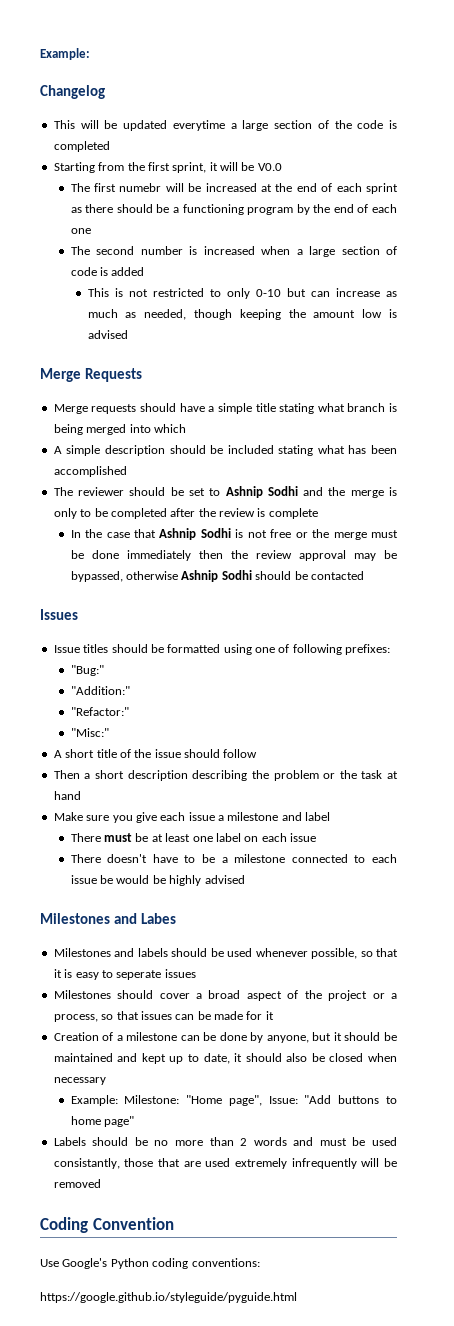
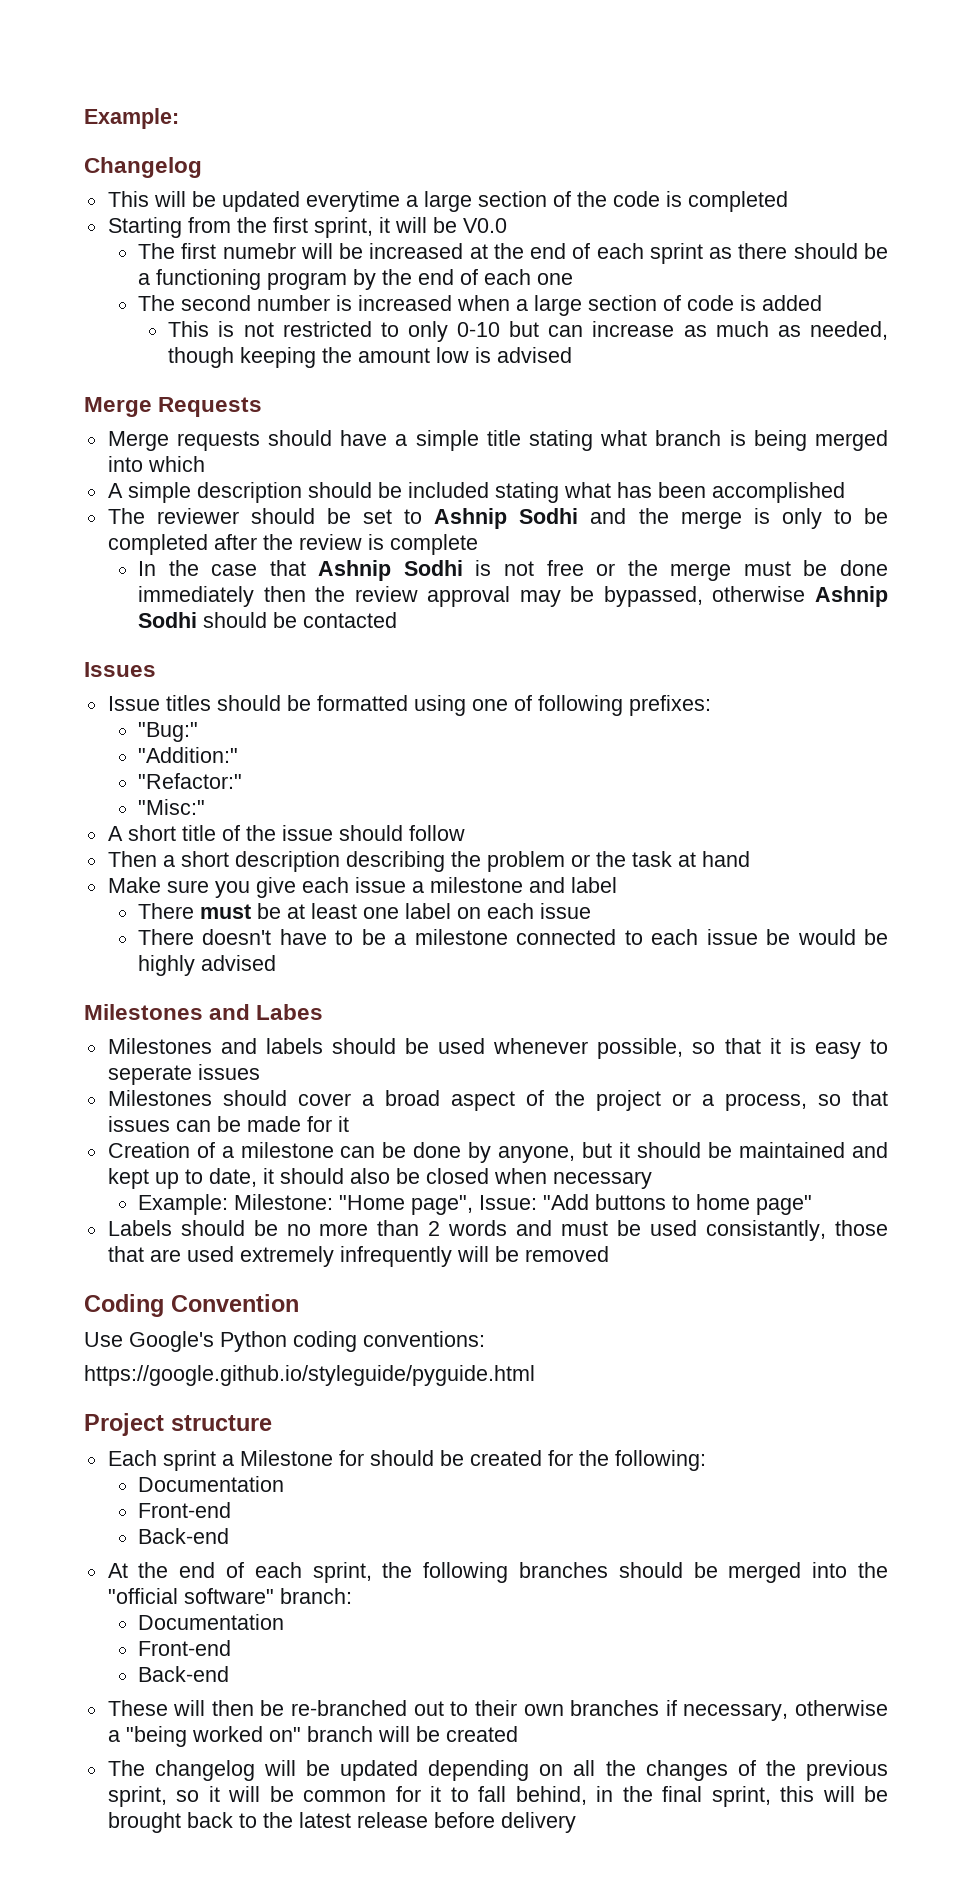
(297, 1297) none -> [84,1413,272,1436] [107,1450,706,1471] [137,1476,284,1492] [137,1502,231,1518] [137,1528,229,1544] [107,1562,889,1583] [107,1588,352,1604] [137,1614,284,1630] [137,1640,231,1656] [137,1666,229,1682] [107,1700,888,1721] [107,1726,518,1747] [107,1760,888,1781] [107,1786,889,1807] [107,1812,576,1833] // Project structure // Each sprint a Milestone for should be created for the following: // Documentation // Front-end // Back-end // At the end of each sprint, the following branches should be merged into the "official software" branch: // Documentation // Front-end // Back-end // These will then be re-branched out to their own branches if necessary, otherwise a "being worked on" branch will be created // The changelog will be updated depending on all the changes of the previous sprint, so it will be common for it to fall behind, in the final sprint, this will be brought back to the latest release before delivery

